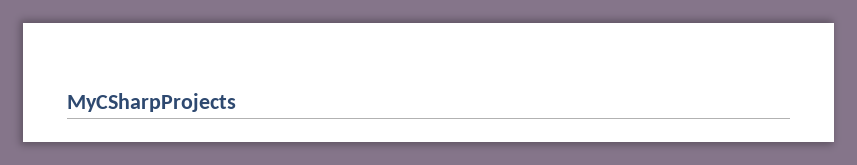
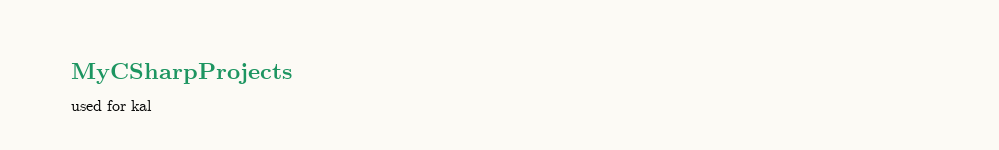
(236, 102) none -> [71,100,152,111] // used for kal

